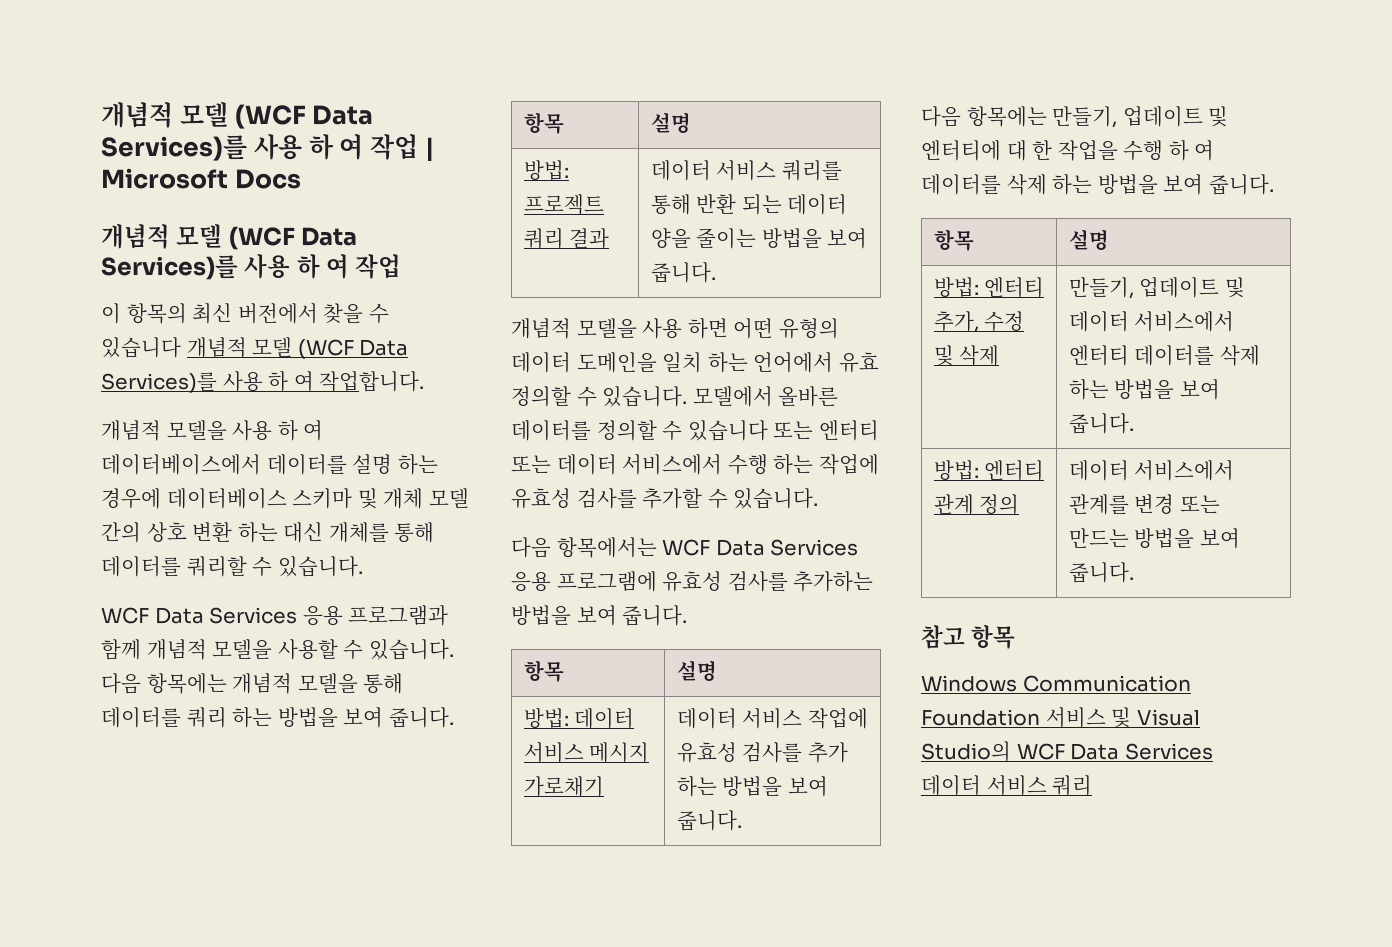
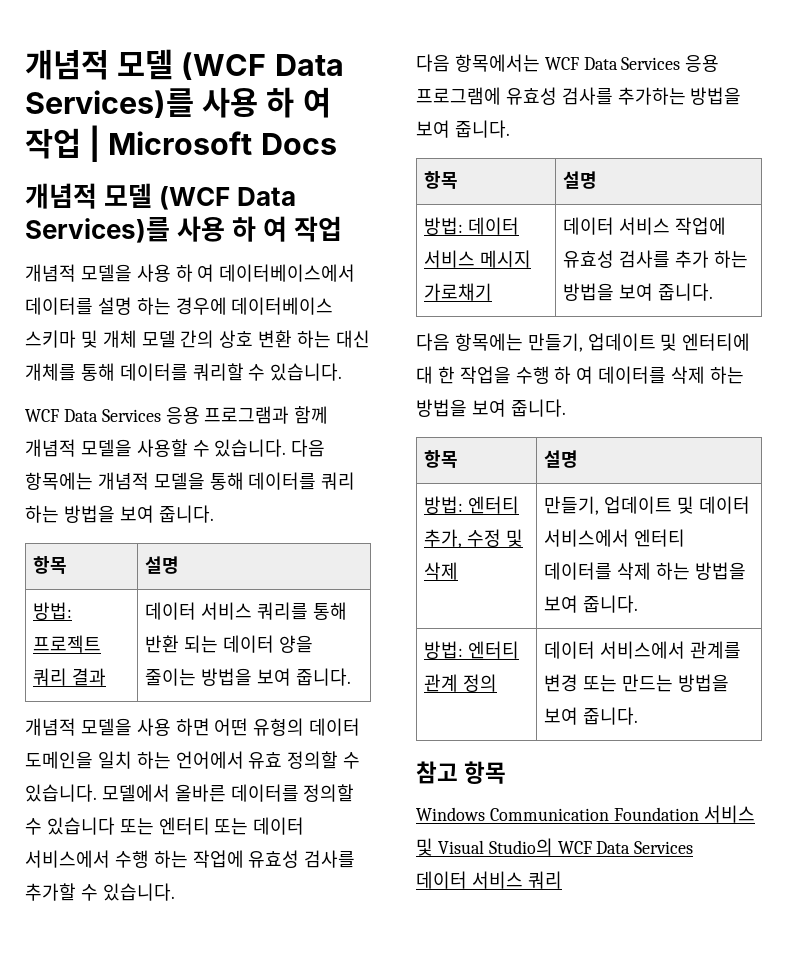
[101,303,389,324] [101,337,409,359] [101,371,425,393] // 이 항목의 최신 버전에서 찾을 수 있습니다 개념적 모델 (WCF Data Services)를 사용 하 여 작업합니다. -> (343, 229) none

